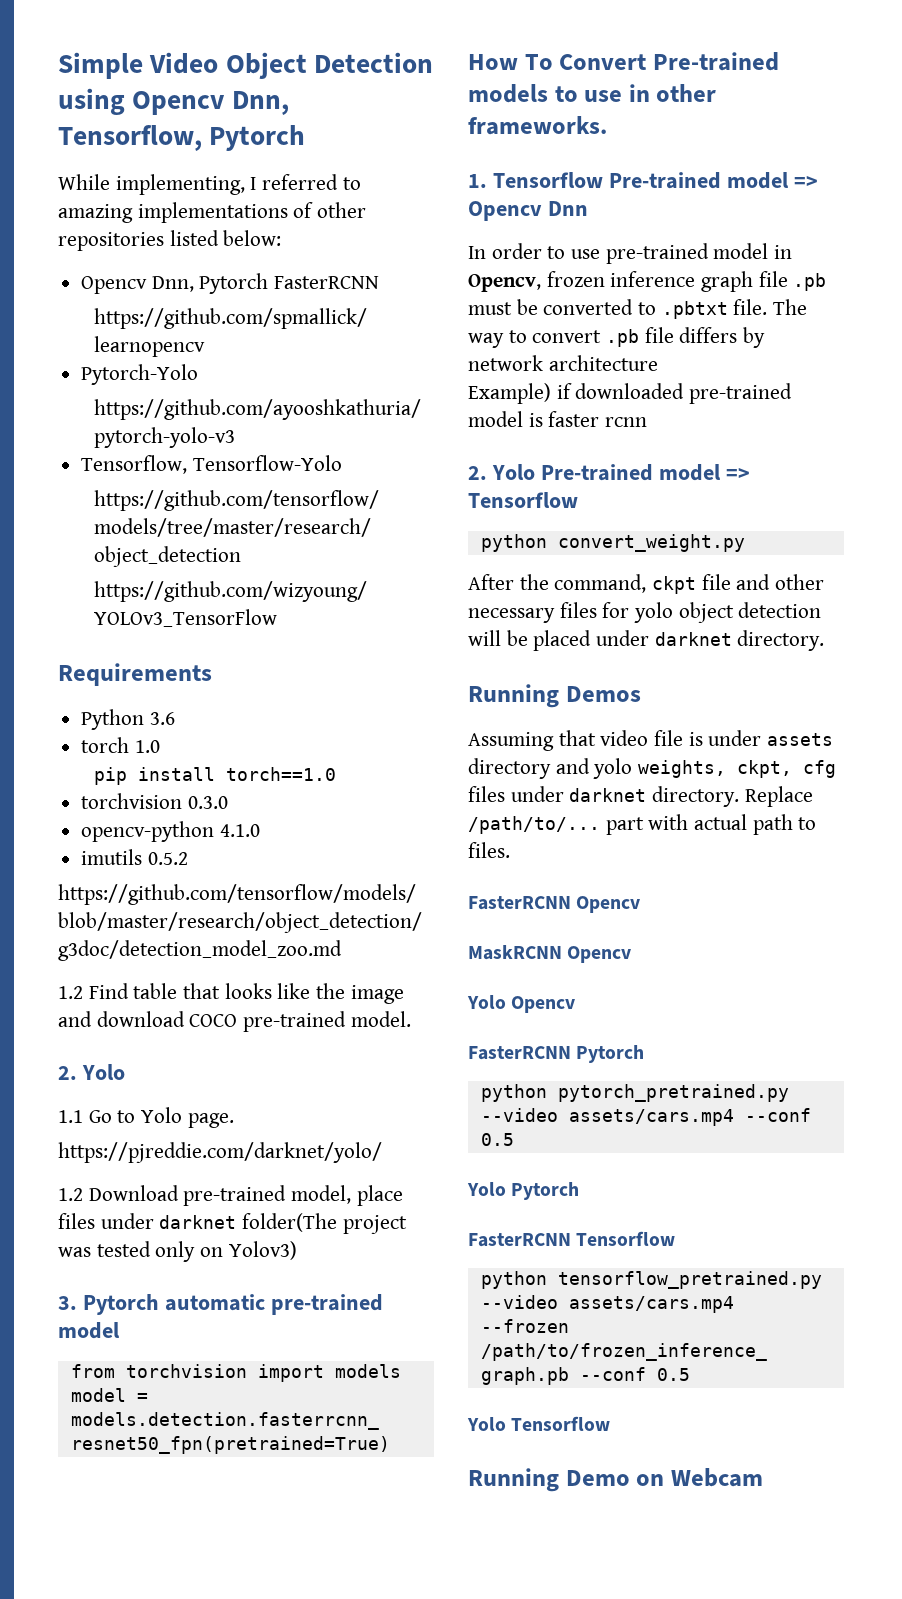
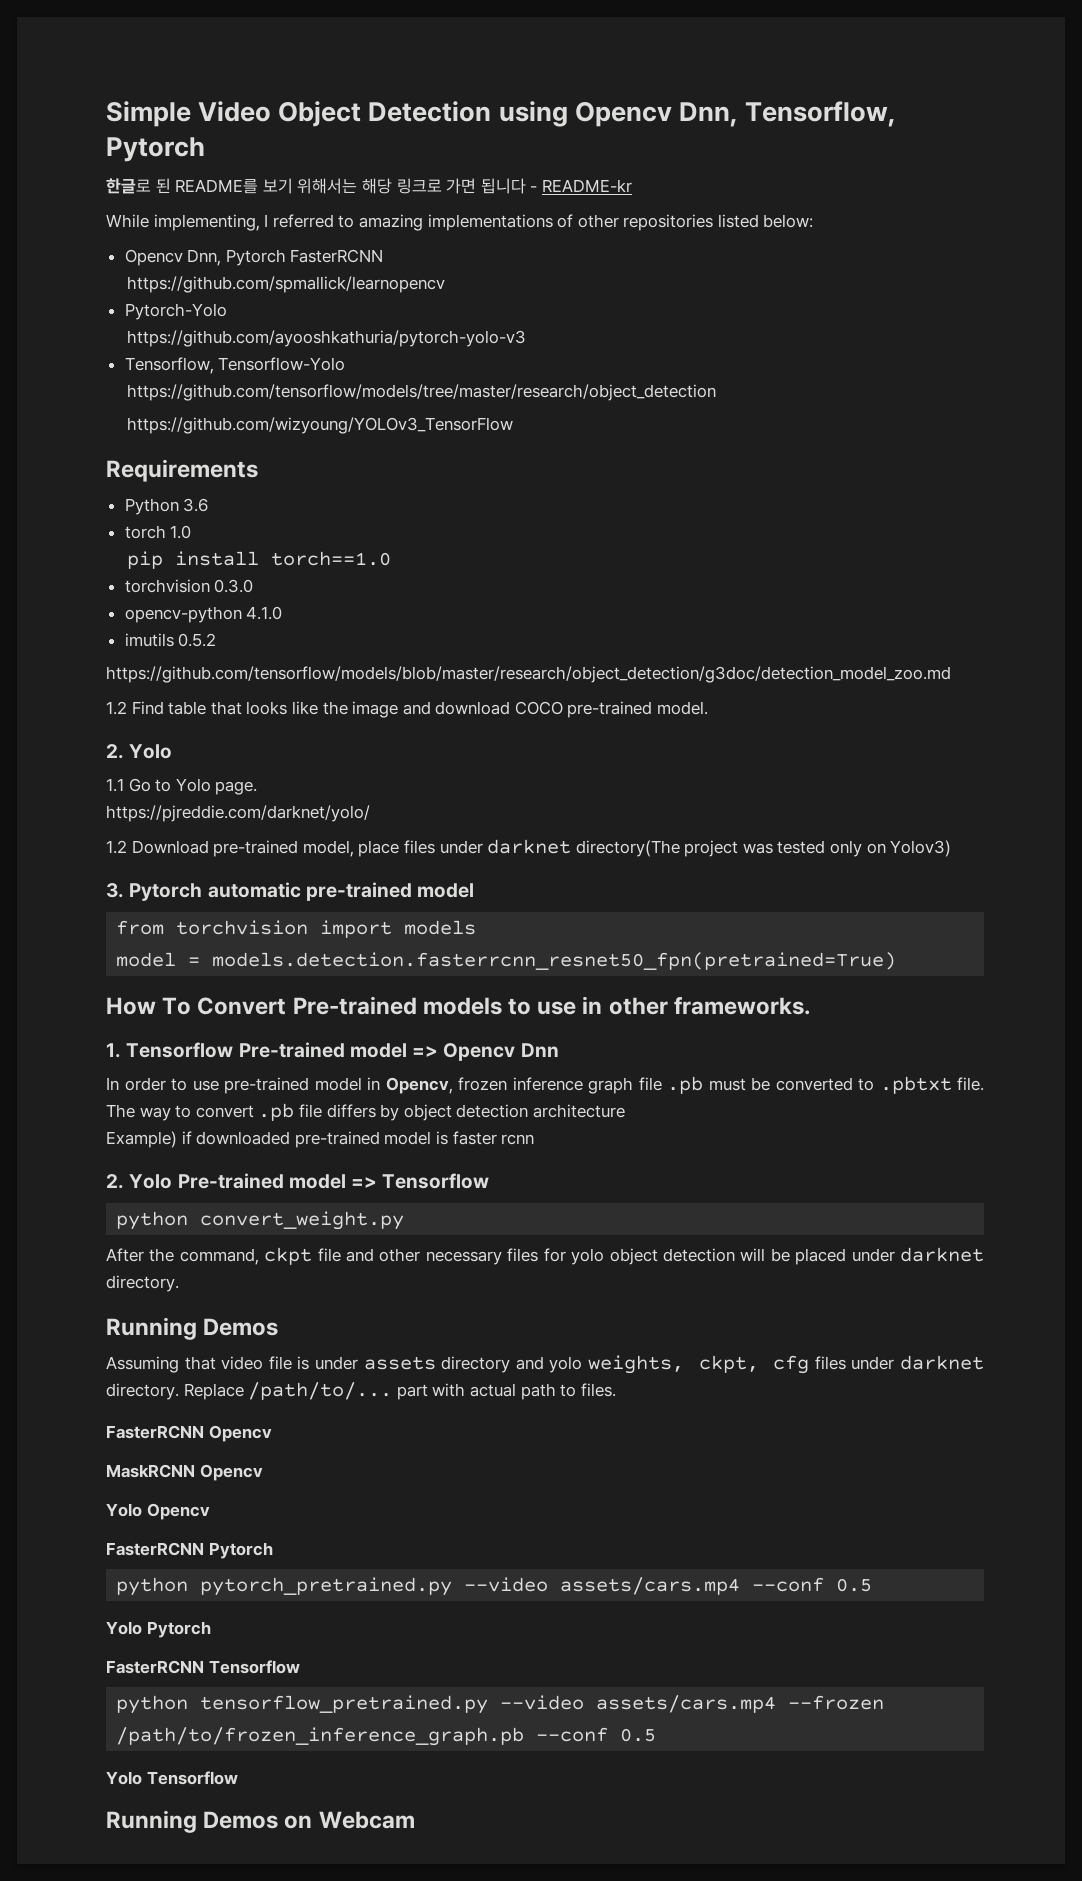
(306, 138) none -> [106,178,632,194] // 한글로 된 README를 보기 위해서는 해당 링크로 가면 됩니다 - README-kr
[242,1213,338,1232] folder(The -> [575,840,680,857] directory(The
[468,355,543,371] network -> [403,1104,529,1121] object detection
[565,1470,630,1486] Demo -> [203,1811,279,1829] Demos

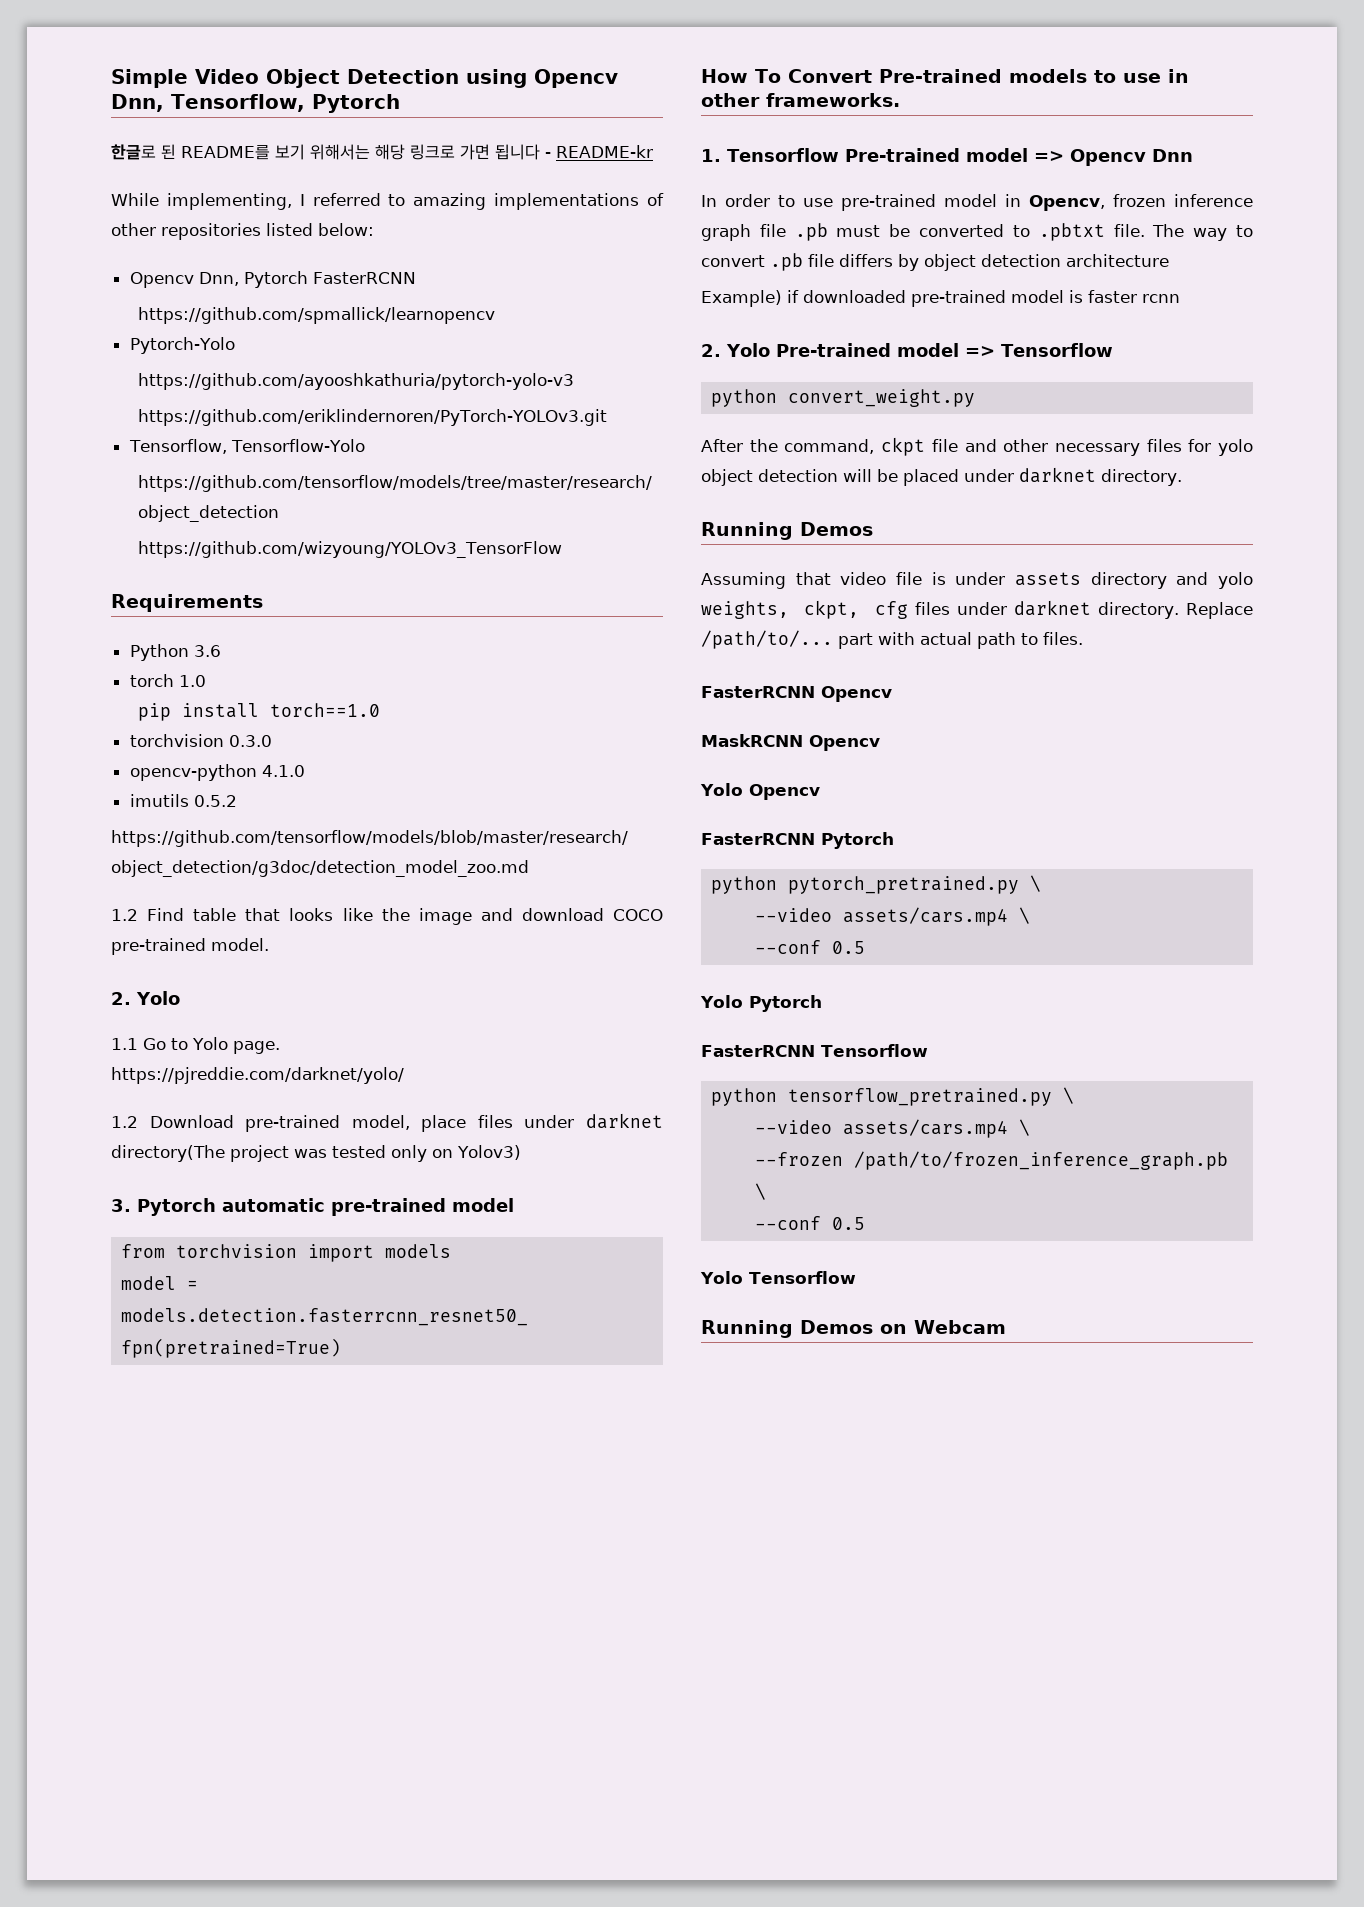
(526, 338) none -> [137,409,607,426] // https://github.com/eriklindernoren/PyTorch-YOLOv3.git
[464,1577,741,1595] --video assets/cars.mp4 -> [1030,875,1042,892] [755,907,1031,926] \ // --video assets/cars.mp4 \ //
[500,1695,777,1713] --video assets/cars.mp4 -> [1063,1087,1075,1104] [755,1119,1031,1138] \ // --video assets/cars.mp4 \ //
(525, 1736) none -> [755,1183,767,1200] \ //

